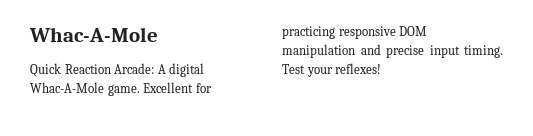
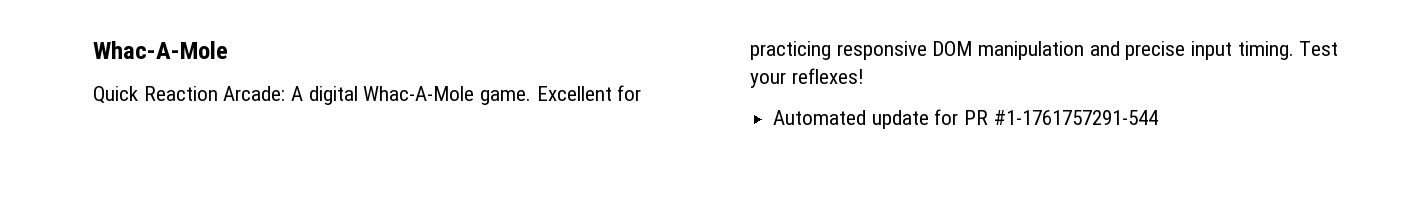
(382, 68) none -> [773,109,1158,129] // Automated update for PR #1-1761757291-544

